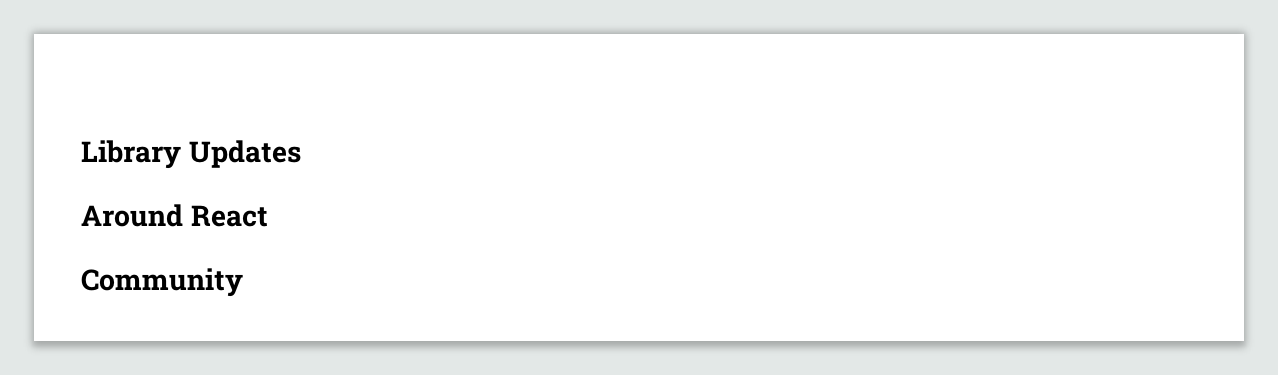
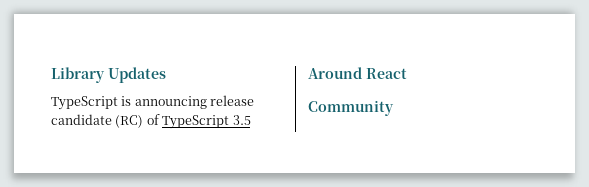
(301, 154) none -> [51,95,255,110] [51,114,251,129] // TypeScript is announcing release candidate (RC) of TypeScript 3.5

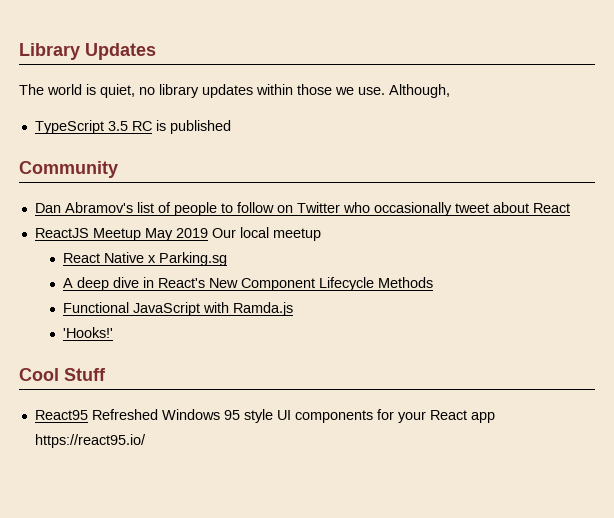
[51,95,255,110] [51,114,251,129] [308,67,407,79] [308,100,394,116] TypeScript is announcing release candidate (RC) of TypeScript 3.5 // Around React // Community -> [19,84,450,98] [34,120,231,134] [19,161,118,178] [34,202,570,216] [34,227,321,241] [63,252,228,266] [63,277,434,291] [63,302,294,316] [63,327,114,338] [19,368,106,381] [34,409,495,423] [34,434,146,448] The world is quiet, no library updates within those we use. Although, // TypeScript 3.5 RC is published // Community // Dan Abramov's list of people to follow on Twitter who occasionally tweet about React // ReactJS Meetup May 2019 Our local meetup // React Native x Parking.sg // A deep dive in React's New Component Lifecycle Methods // Functional JavaScript with Ramda.js // 'Hooks!' // Cool Stuff // React95 Refreshed Windows 95 style UI components for your React app https://react95.io/

